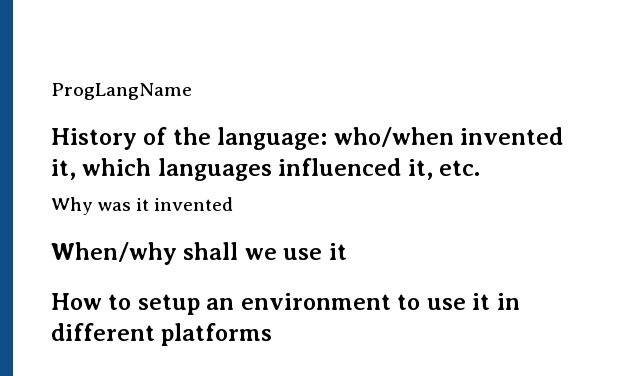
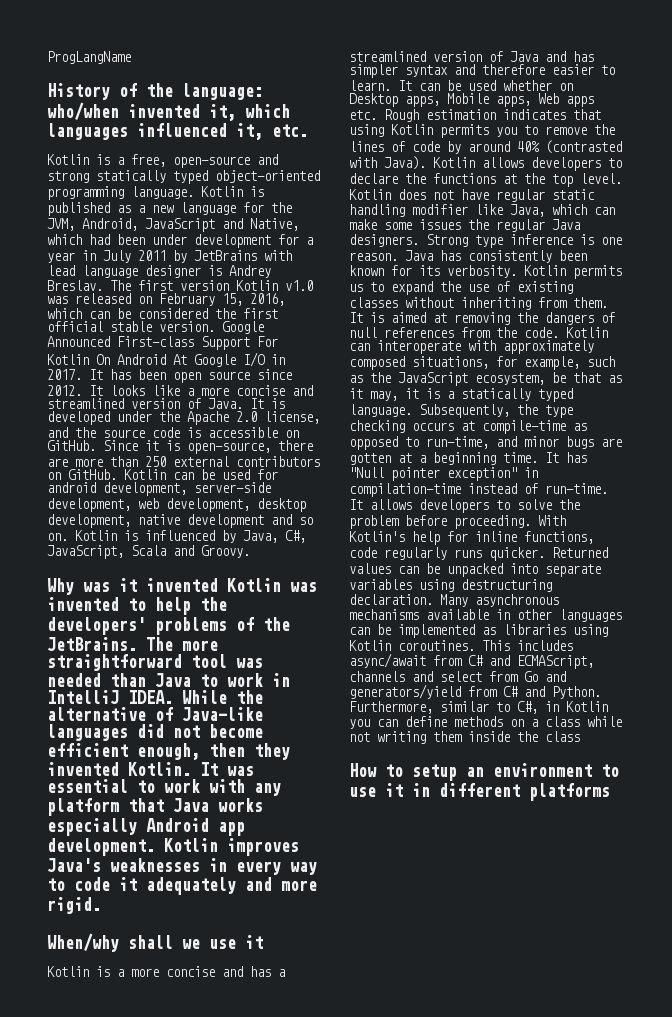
[51,197,234,215] Why was it invented -> [47,154,278,168] [47,170,320,184] [47,186,264,200] [47,202,292,216] [47,218,299,232] [47,234,313,248] [47,250,292,263] [47,265,271,278] [47,280,313,291] [47,293,285,306] [47,308,278,319] [47,321,264,334] [47,336,278,350] [47,352,285,367] [47,369,292,383] [47,385,313,396] [47,398,285,409] [47,411,320,425] [47,427,299,438] [47,440,313,454] [47,456,320,467] [47,469,278,480] [47,482,271,496] [47,498,306,512] [47,514,313,528] [47,530,306,543] [47,545,250,559] [47,578,317,595] [47,597,227,615] [47,617,290,635] [47,637,218,651] [47,654,263,671] [47,673,290,687] [47,690,263,704] [47,707,263,721] [47,724,263,741] [47,743,290,760] [47,762,254,776] [47,779,281,796] [47,798,263,816] [47,818,245,836] [47,838,299,856] [47,858,317,875] [47,877,317,895] [47,897,101,914] Kotlin is a free, open-source and strong statically typed object-oriented programming language. Kotlin is published as a new language for the JVM, Android, JavaScript and Native, which had been under development for a year in July 2011 by JetBrains with lead language designer is Andrey Breslav. The first version Kotlin v1.0 was released on February 15, 2016, which can be considered the first official stable version. Google Announced First-class Support For Kotlin On Android At Google I/O in 2017. It has been open source since 2012. It looks like a more concise and streamlined version of Java. It is developed under the Apache 2.0 license, and the source code is accessible on GitHub. Since it is open-source, there are more than 250 external contributors on GitHub. Kotlin can be used for android development, server-side development, web development, desktop development, native development and so on. Kotlin is influenced by Java, C#, JavaScript, Scala and Groovy. // Why was it invented Kotlin was invented to help the developers' problems of the JetBrains. The more straightforward tool was needed than Java to work in IntelliJ IDEA. While the alternative of Java-like languages did not become efficient enough, then they invented Kotlin. It was essential to work with any platform that Java works especially Android app development. Kotlin improves Java's weaknesses in every way to code it adequately and more rigid.
(347, 251) none -> [47,966,285,977] [349,51,594,62] [349,64,615,78] [349,80,573,91] [349,93,594,107] [349,109,601,122] [349,124,615,138] [349,140,622,154] [349,156,622,171] [349,173,622,187] [349,189,595,202] [349,204,615,217] [349,219,580,232] [349,234,622,248] [349,250,587,263] [349,265,622,279] [349,281,573,295] [349,297,608,310] [349,312,615,325] [349,327,608,338] [349,340,594,354] [349,356,615,370] [349,372,622,386] [349,388,573,402] [349,404,573,418] [349,420,587,434] [349,436,622,450] [349,452,587,465] [349,467,538,481] [349,483,608,497] [349,499,580,513] [349,515,566,529] [349,531,594,545] [349,547,608,561] [349,563,601,577] [349,579,552,592] [349,594,559,607] [349,609,622,622] [349,624,608,638] [349,640,573,651] [349,653,594,669] [349,671,566,682] [349,684,601,699] [349,701,608,714] [349,716,622,729] [349,731,580,744] // Kotlin is a more concise and has a streamlined version of Java and has simpler syntax and therefore easier to learn. It can be used whether on Desktop apps, Mobile apps, Web apps etc. Rough estimation indicates that using Kotlin permits you to remove the lines of code by around 40% (contrasted with Java). Kotlin allows developers to declare the functions at the top level. Kotlin does not have regular static handling modifier like Java, which can make some issues the regular Java designers. Strong type inference is one reason. Java has consistently been known for its verbosity. Kotlin permits us to expand the use of existing classes without inheriting from them. It is aimed at removing the dangers of null references from the code. Kotlin can interoperate with approximately composed situations, for example, such as the JavaScript ecosystem, be that as it may, it is a statically typed language. Subsequently, the type checking occurs at compile-time as opposed to run-time, and minor bugs are gotten at a beginning time. It has "Null pointer exception" in compilation-time instead of run-time. It allows developers to solve the problem before proceeding. With Kotlin's help for inline functions, code regularly runs quicker. Returned values can be unpacked into separate variables using destructuring declaration. Many asynchronous mechanisms available in other languages can be implemented as libraries using Kotlin coroutines. This includes async/await from C# and ECMAScript, channels and select from Go and generators/yield from C# and Python. Furthermore, similar to C#, in Kotlin you can define methods on a class while not writing them inside the class

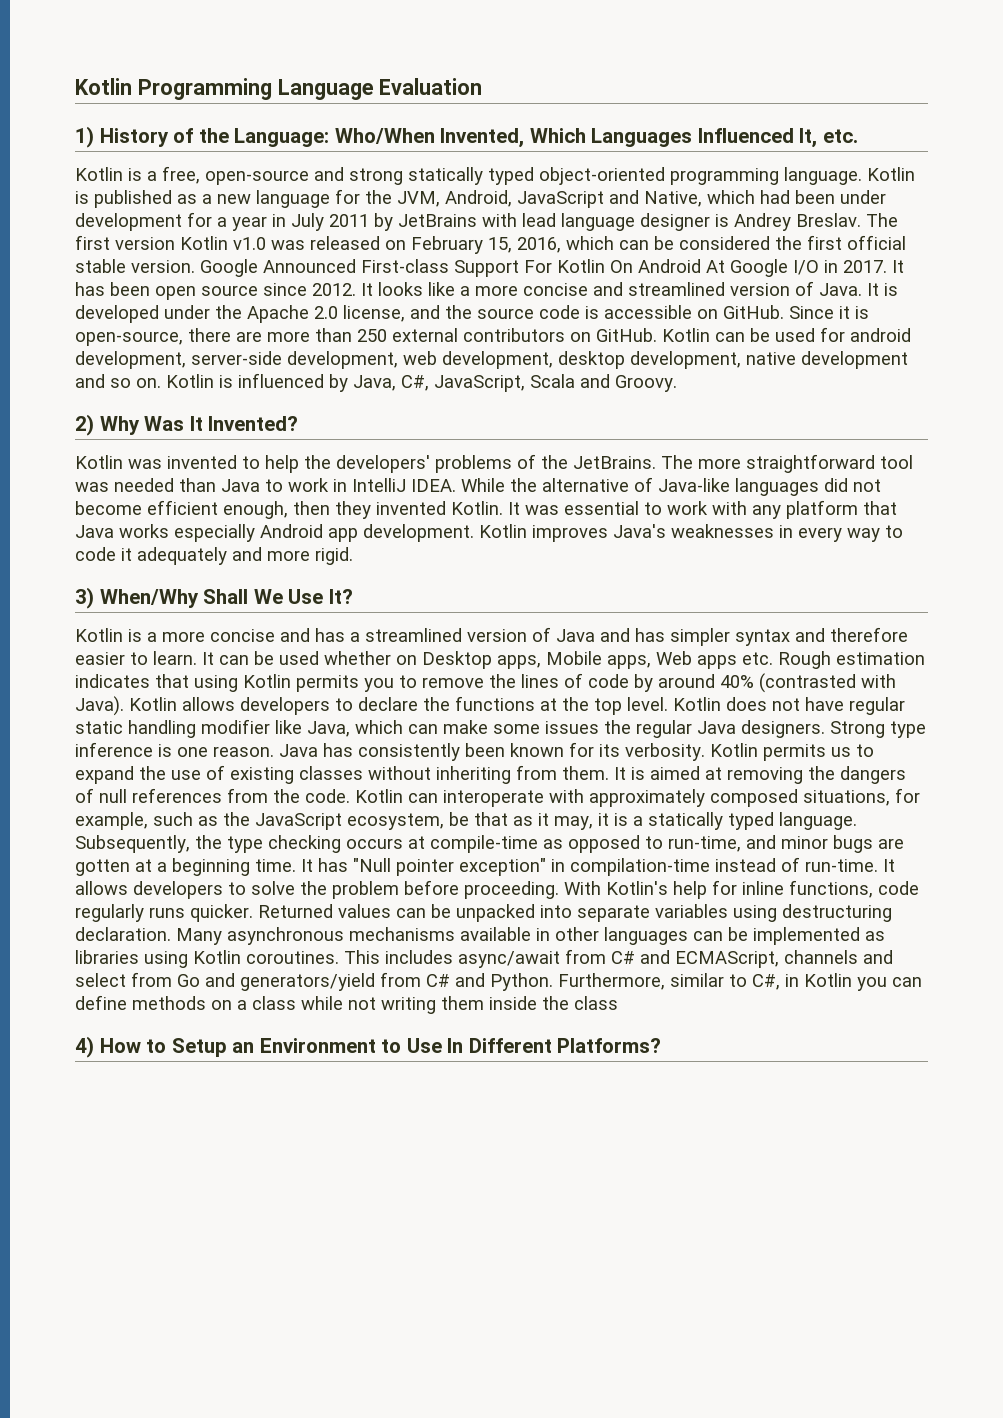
[47,51,131,64] [47,83,263,100] [47,102,290,121] [47,123,263,140] ProgLangName // History of the language: who/when invented it, which languages influenced it, -> [75,78,483,100] [75,126,818,148] Kotlin Programming Language Evaluation // 1) History of the Language: Who/When Invented, Which Languages Influenced It,
[47,578,218,595] Why was it invented -> [75,414,299,436] 2) Why Was It Invented? //
[47,933,263,952] When/why shall we use it -> [75,587,353,609] 3) When/Why Shall We Use It?
(580, 736) none -> [75,1036,94,1058] 4)
[412,763,619,781] [349,783,610,801] setup an environment to use it in different platforms -> [171,1038,662,1057] Setup an Environment to Use In Different Platforms?

